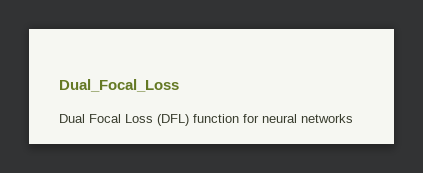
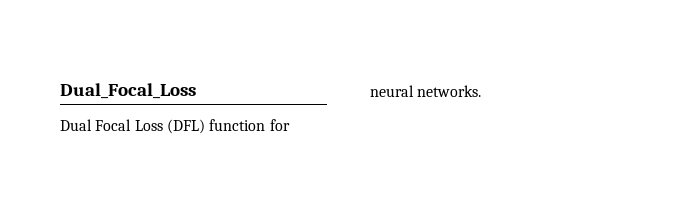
[301,114,353,123] networks -> [417,85,482,97] networks.

